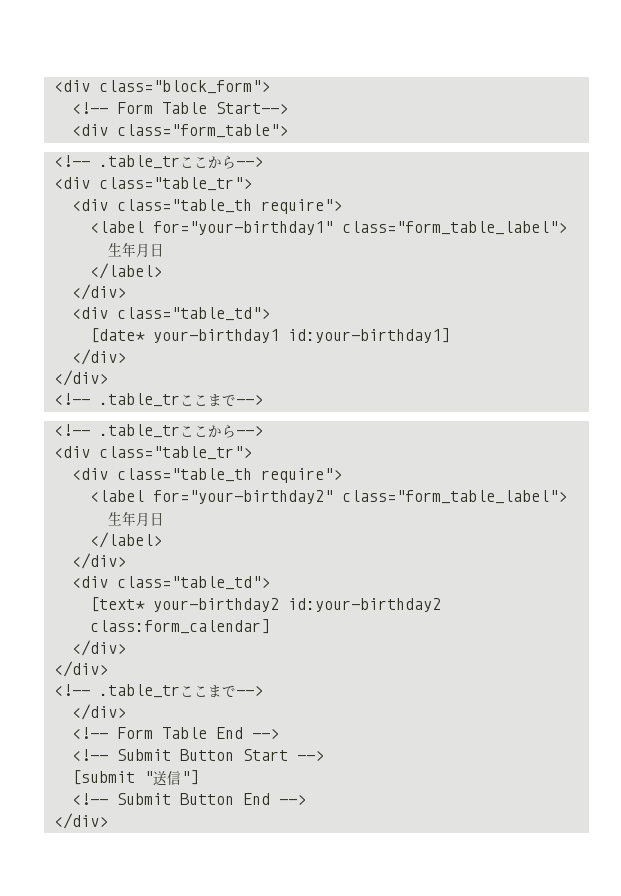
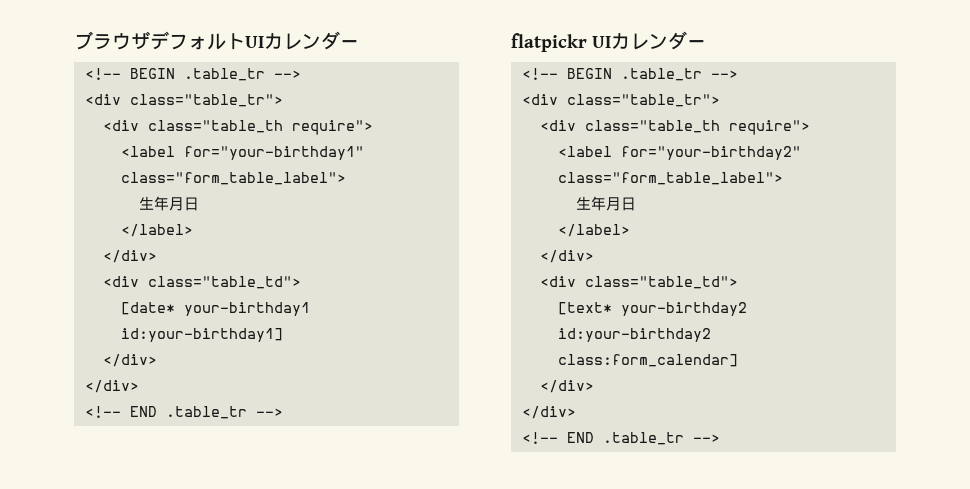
[54,80,271,94] [72,102,289,114] [72,124,289,138] [54,155,237,169] <div class="block_form"> // <!-- Form Table Start--> // <div class="form_table"> // <!-- .table_trここから -> [74,31,359,50] [84,68,265,81] ブラウザデフォルトUIカレンダー // <!-- BEGIN .table_tr
[99,393,264,407] [54,424,237,438] .table_trここまで--> // <!-- .table_trここから -> [129,406,283,419] [511,31,706,52] [521,68,702,81] END .table_tr --> // flatpickr UIカレンダー // <!-- BEGIN .table_tr
[99,684,264,698] [72,704,127,720] [72,727,280,739] [72,749,325,761] [72,770,200,786] [72,793,307,805] [54,813,109,829] .table_trここまで--> // </div> // <!-- Form Table End --> // <!-- Submit Button Start --> // [submit "送信"] // <!-- Submit Button End --> // </div> -> [566,432,720,445] END .table_tr -->

